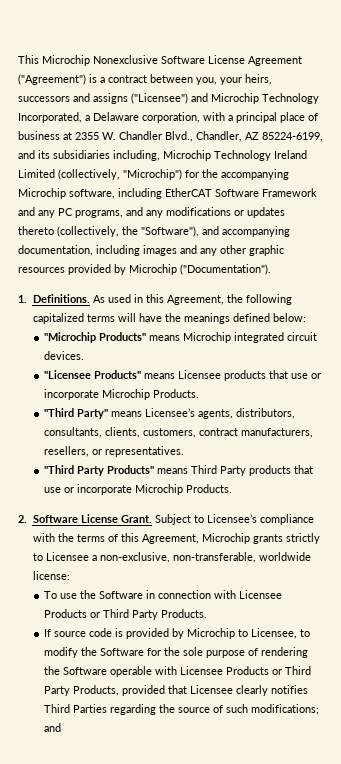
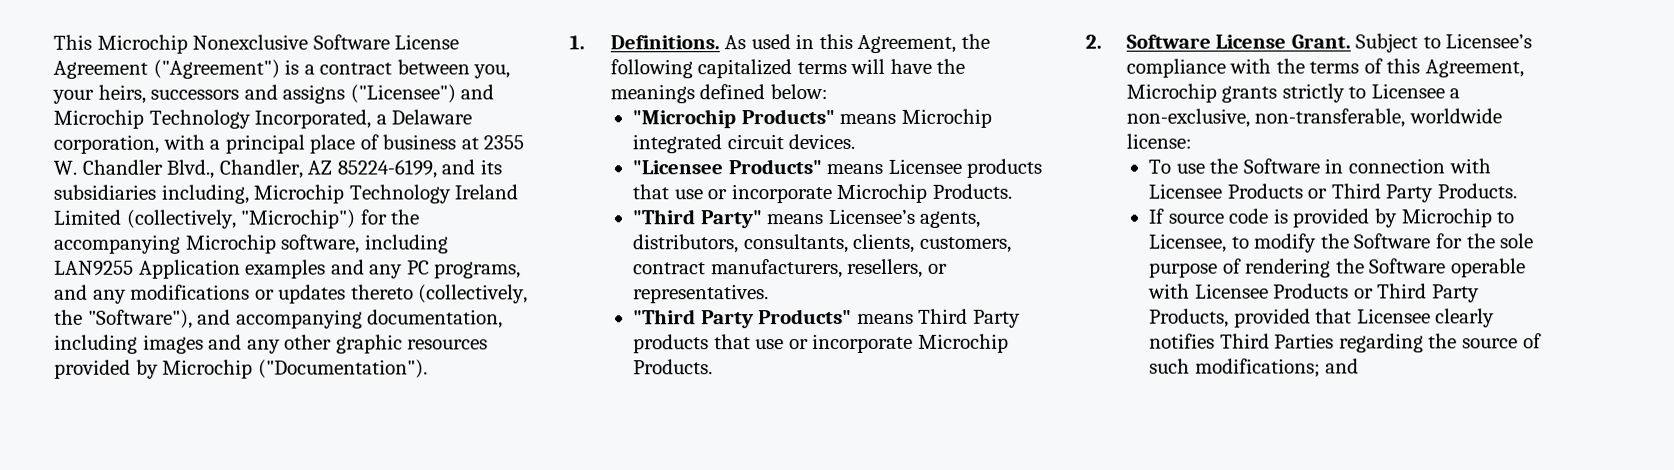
[165,188,317,197] EtherCAT Software Framework -> [54,259,327,279] LAN9255 Application examples

